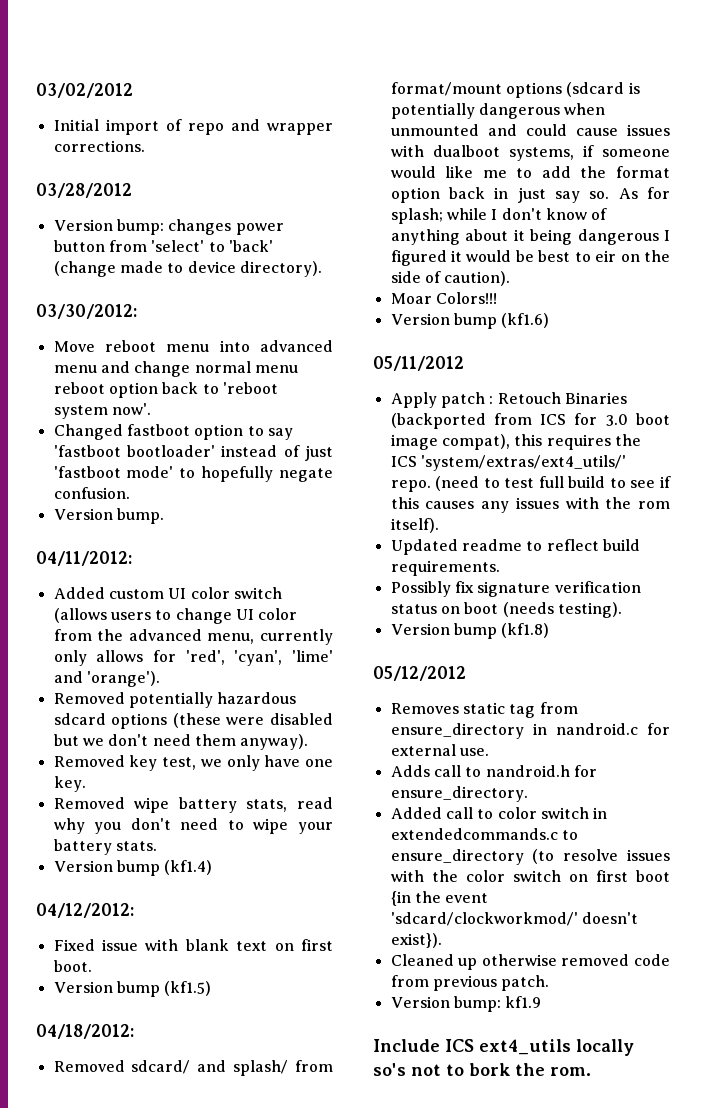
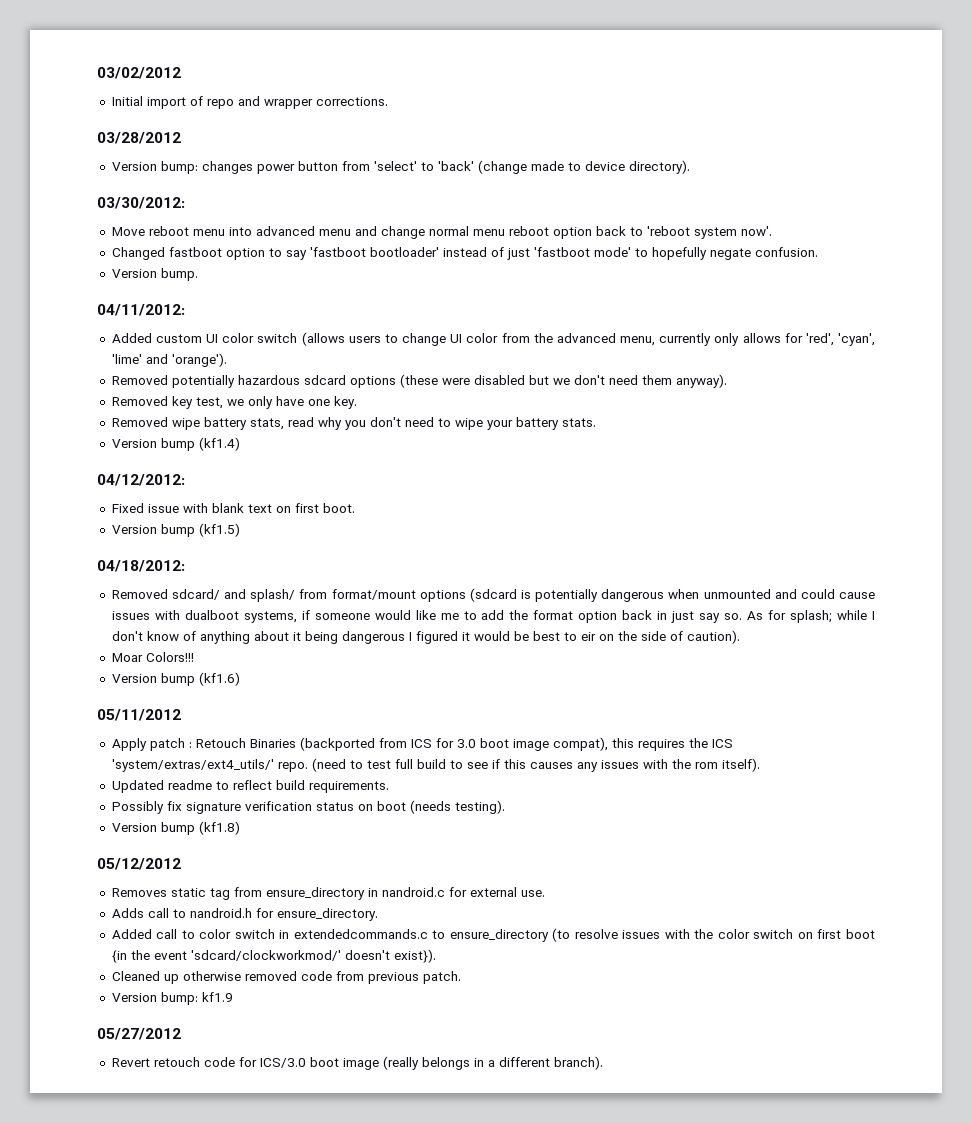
[373,1039,634,1056] [373,1063,591,1076] Include ICS ext4_utils locally so's not to bork the rom. -> [97,1028,181,1040] [111,1056,603,1070] 05/27/2012 // Revert retouch code for ICS/3.0 boot image (really belongs in a different branch).

